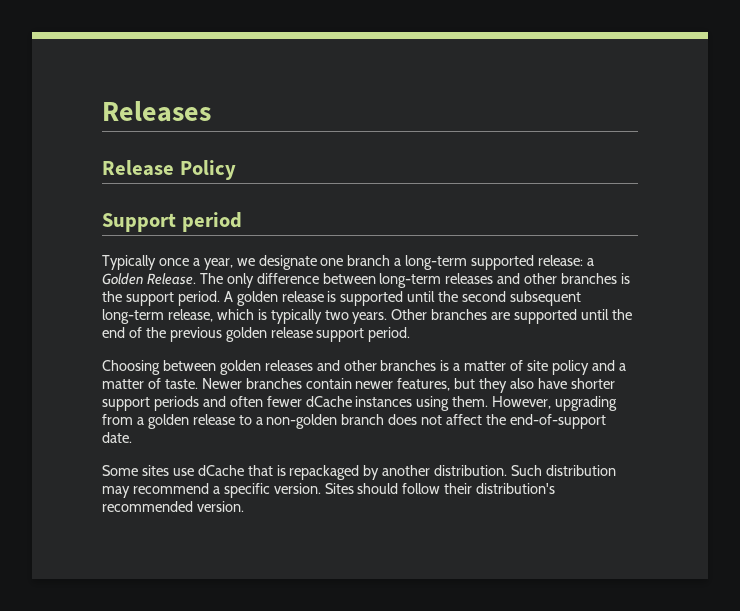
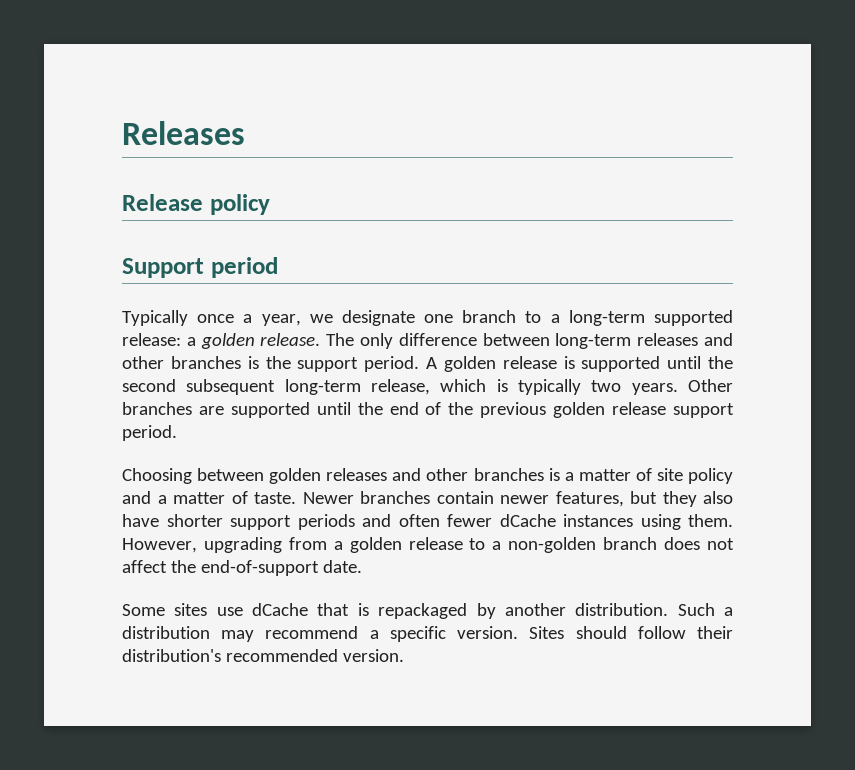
[179,160,236,180] Policy -> [209,194,270,215] policy
(391, 260) none -> [525,311,542,323] to
[102,273,196,285] Golden Release. -> [200,333,321,349] golden release.
(543, 470) none -> [724,607,733,616] a

